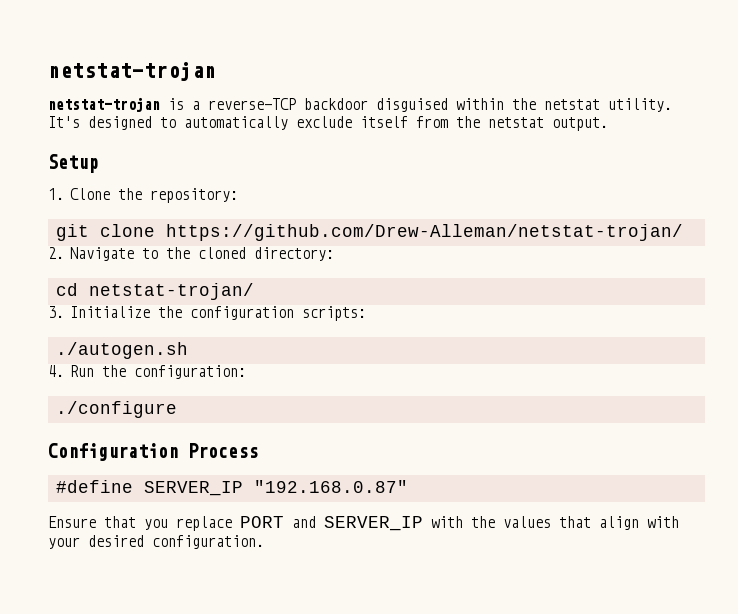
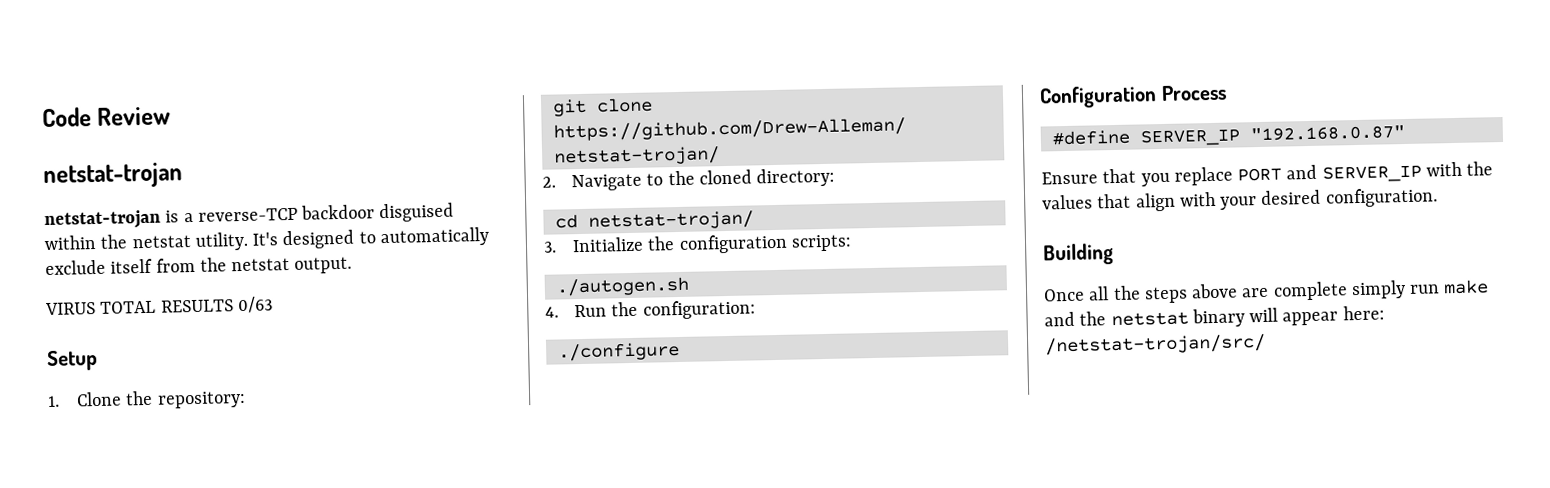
(48, 71) none -> [42,106,172,128] Code Review //
(608, 124) none -> [45,296,273,316] // VIRUS TOTAL RESULTS 0/63
(264, 542) none -> [1043,243,1114,266] [1043,279,1490,304] [1044,305,1385,328] [1045,333,1266,356] // Building // Once all the steps above are complete simply run make and the netstat binary will appear here: /netstat-trojan/src/

